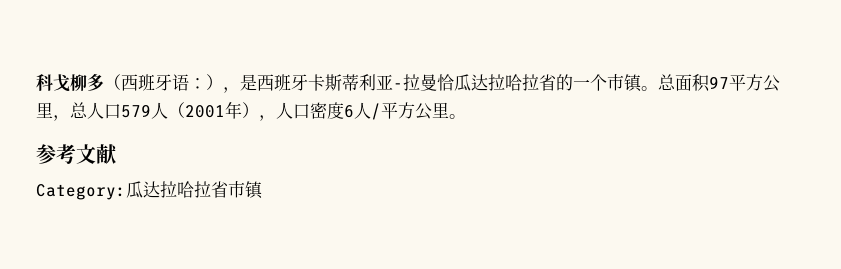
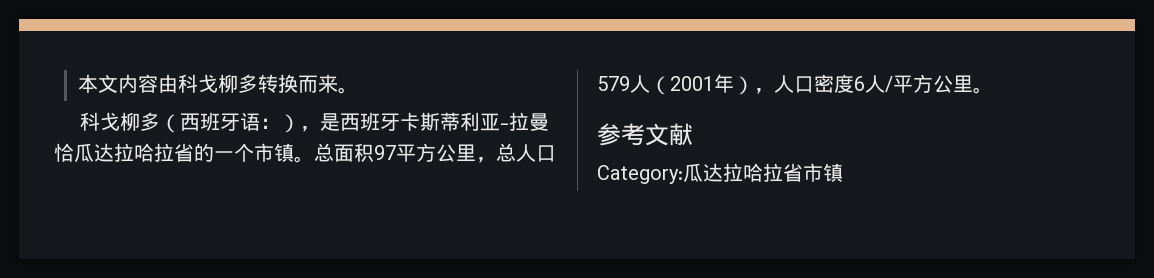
(36, 82) none -> [77,74,358,94] 本文内容由科戈柳多转换而来。 //

